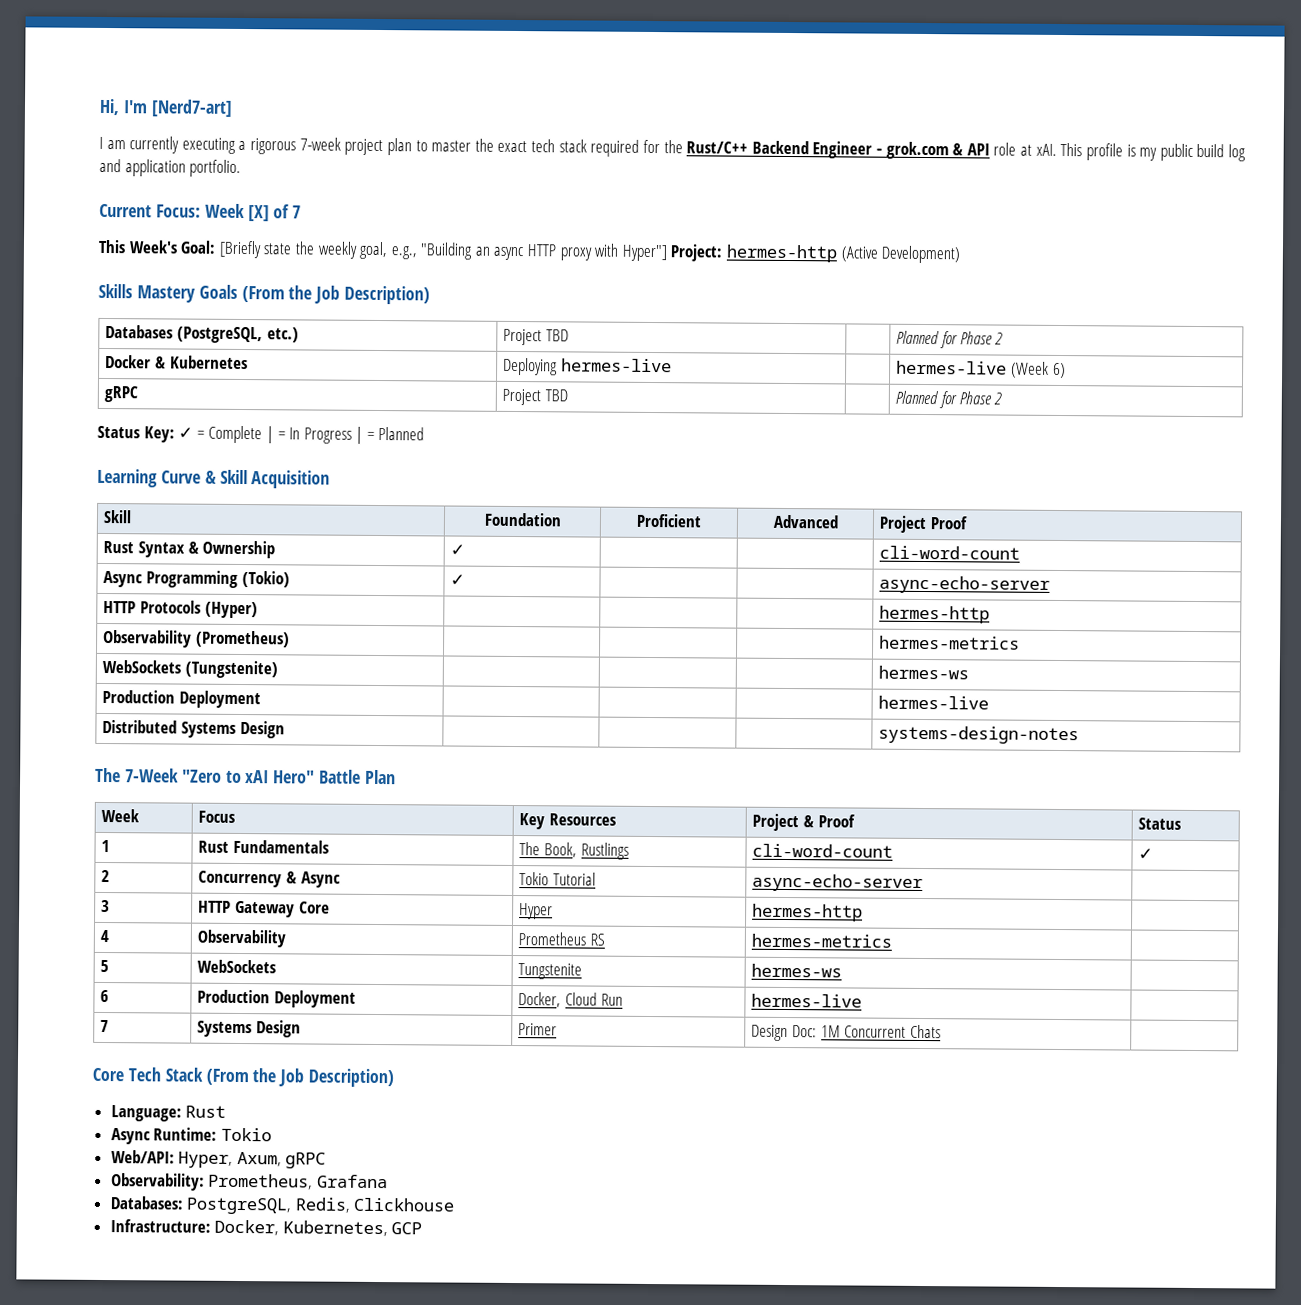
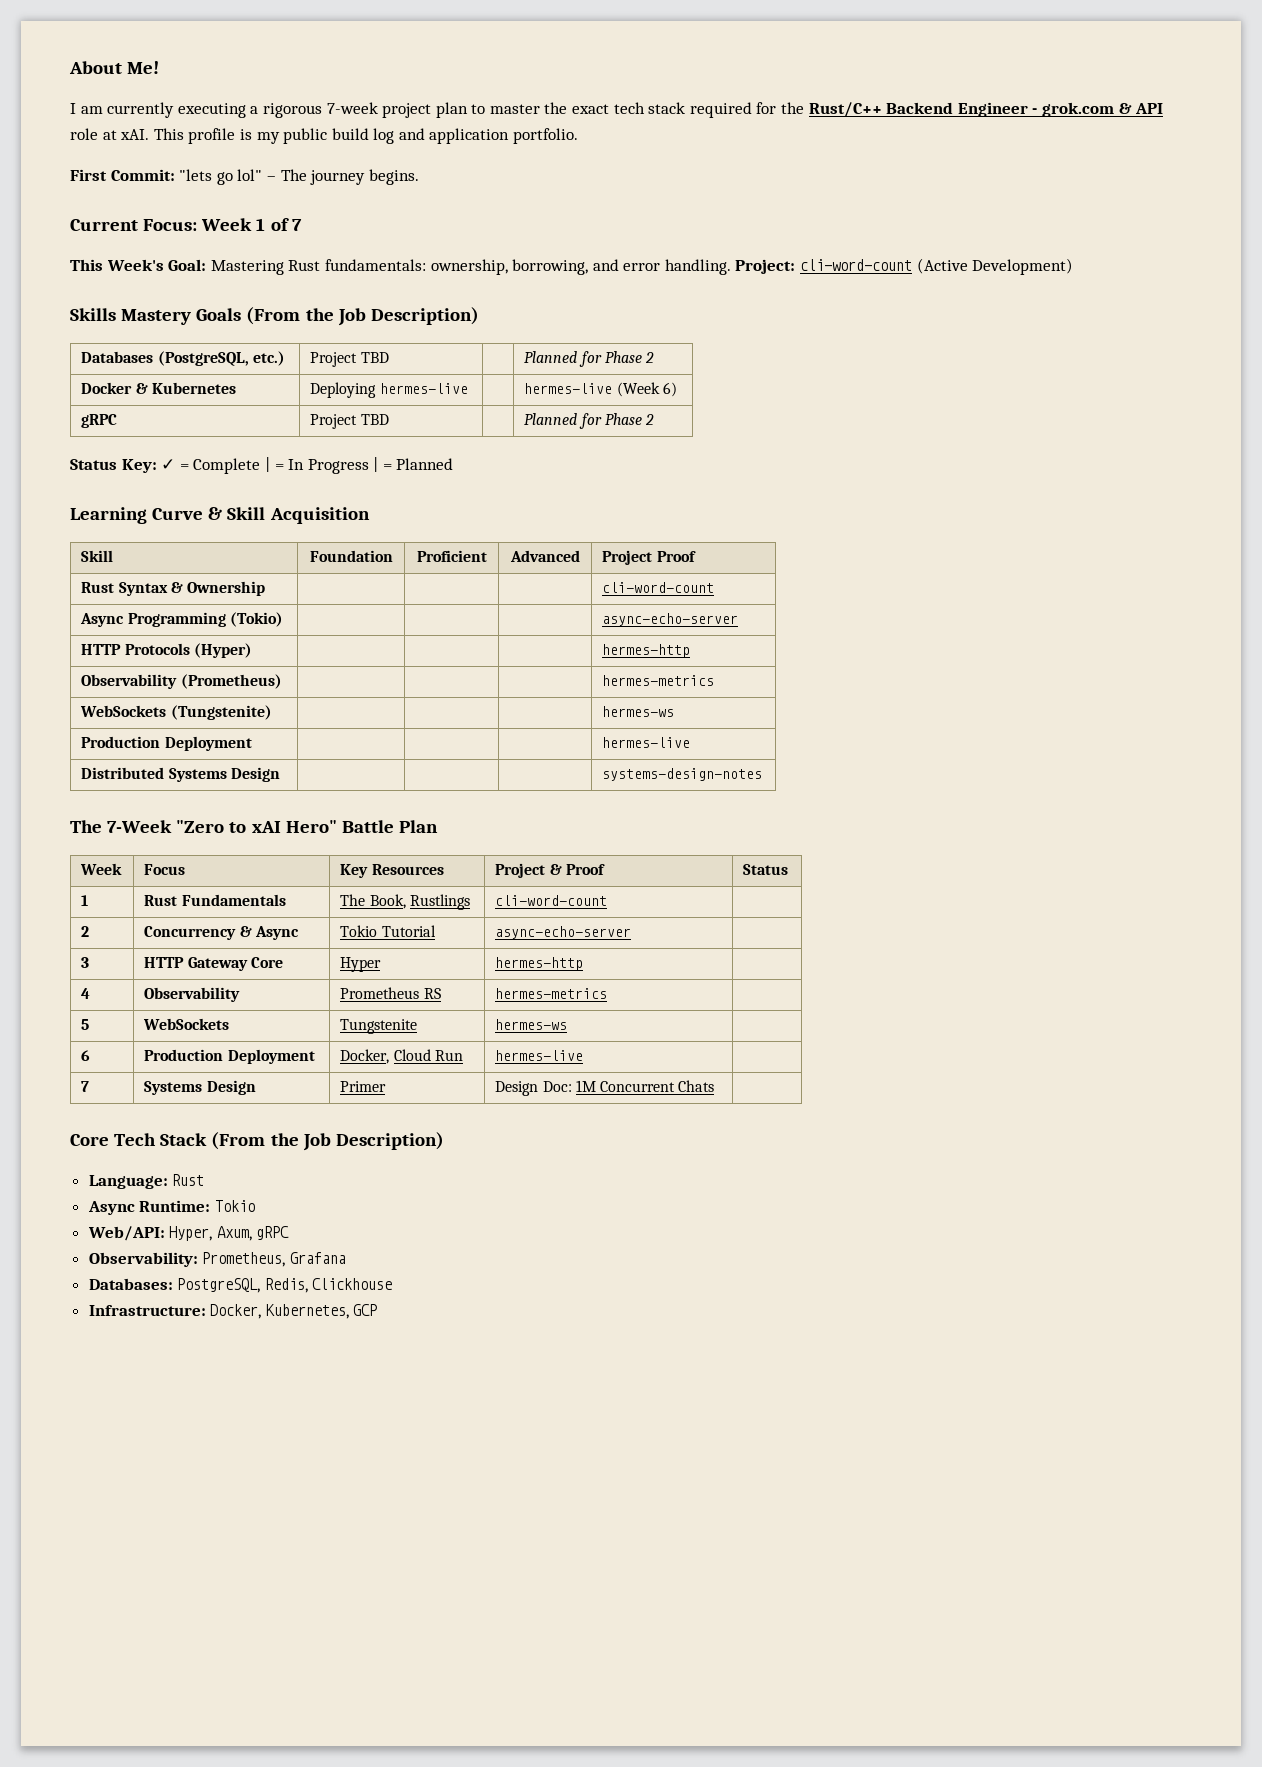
[99,98,233,117] Hi, I'm [Nerd7-art] -> [69,61,160,74] About Me!
(242, 168) none -> [70,169,419,185] // First Commit: "lets go lol" – The journey begins.
[247,205,270,222] [X] -> [256,218,266,231] 1
[218,240,838,263] [Briefly state the weekly goal, e.g., "Building an async HTTP proxy with Hyper"] Project: hermes-http -> [210,259,913,275] Mastering Rust fundamentals: ownership, borrowing, and error handling. Project: cli-word-count
[450,544,466,556] ✓ -> (266, 588) none
[450,574,466,586] ✓ -> (283, 619) none
[1138,848,1154,860] ✓ -> (608, 900) none

